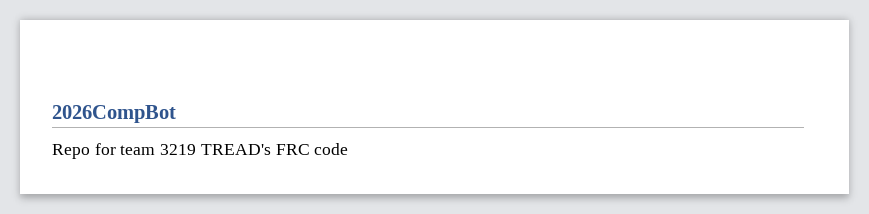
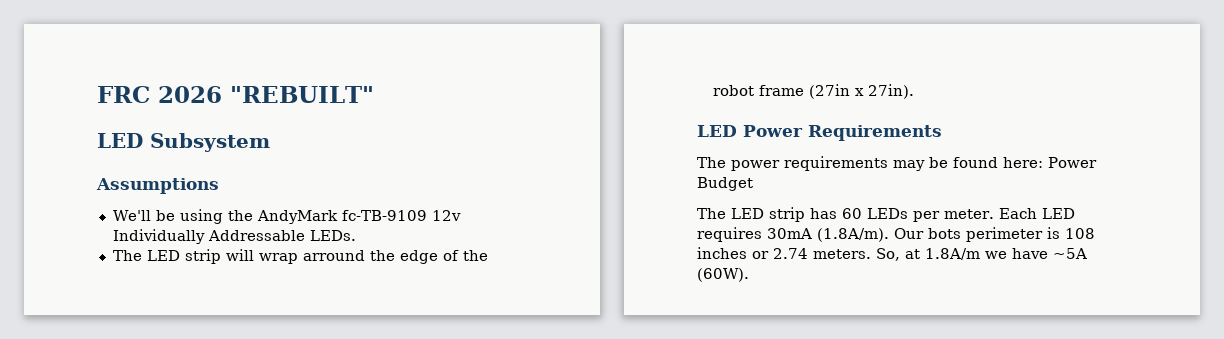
[52,105,176,123] [52,143,349,159] 2026CompBot // Repo for team 3219 TREAD's FRC code -> [97,86,374,103] [97,133,270,152] [96,178,219,194] [112,209,461,224] [112,229,356,244] [112,249,488,264] [712,84,914,99] [697,125,942,141] [697,156,1097,171] [697,177,753,191] [697,207,1075,222] [697,227,1095,242] [697,247,1087,261] [697,268,749,282] FRC 2026 "REBUILT" // LED Subsystem // Assumptions // We'll be using the AndyMark fc-TB-9109 12v Individually Addressable LEDs. // The LED strip will wrap arround the edge of the robot frame (27in x 27in). // LED Power Requirements // The power requirements may be found here: Power Budget // The LED strip has 60 LEDs per meter. Each LED requires 30mA (1.8A/m). Our bots perimeter is 108 inches or 2.74 meters. So, at 1.8A/m we have ~5A (60W).

